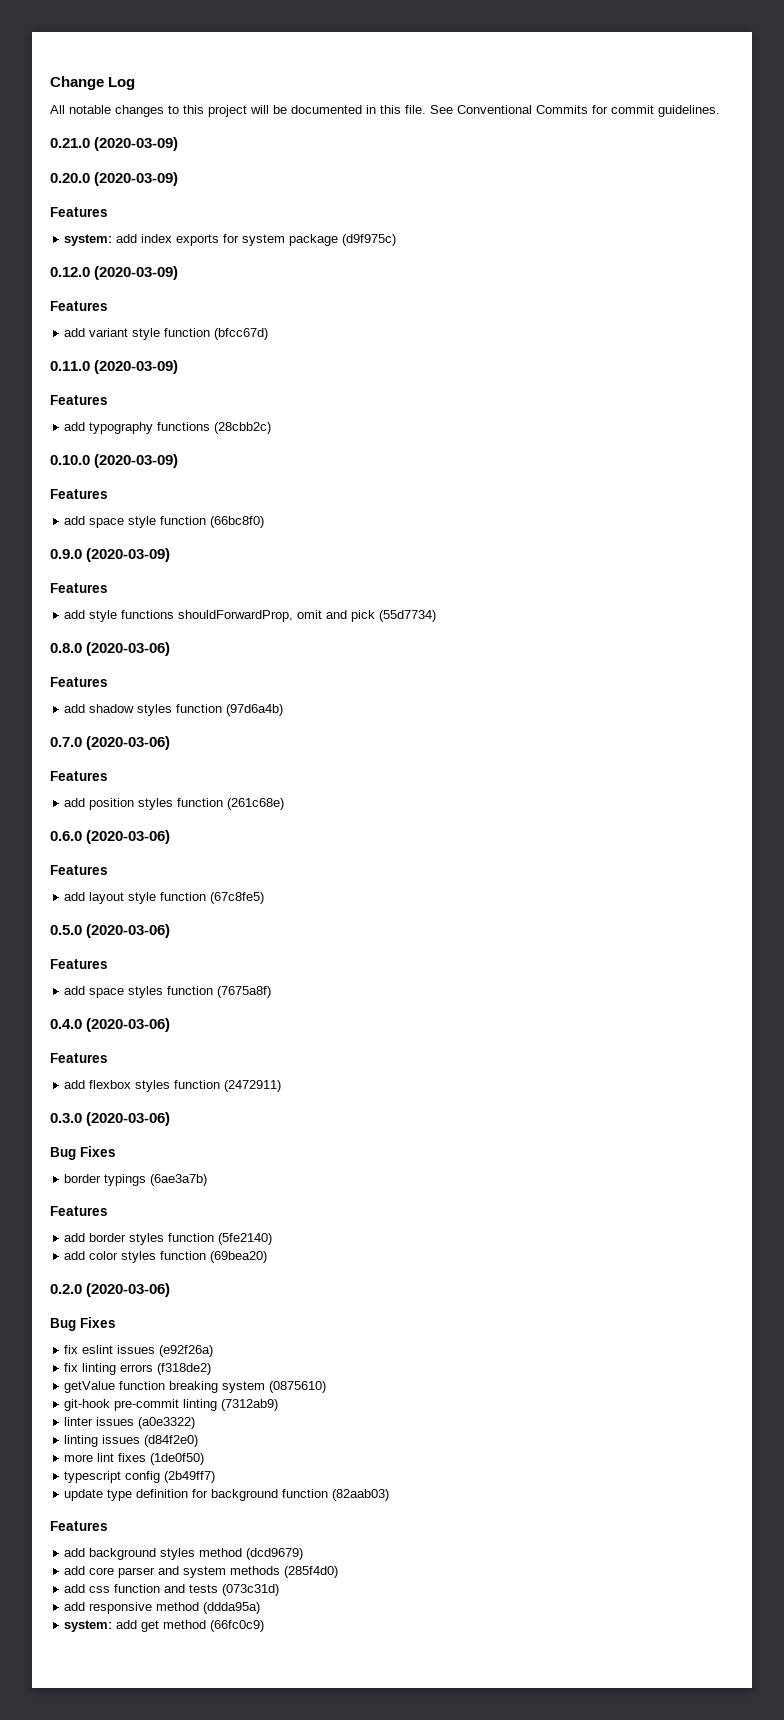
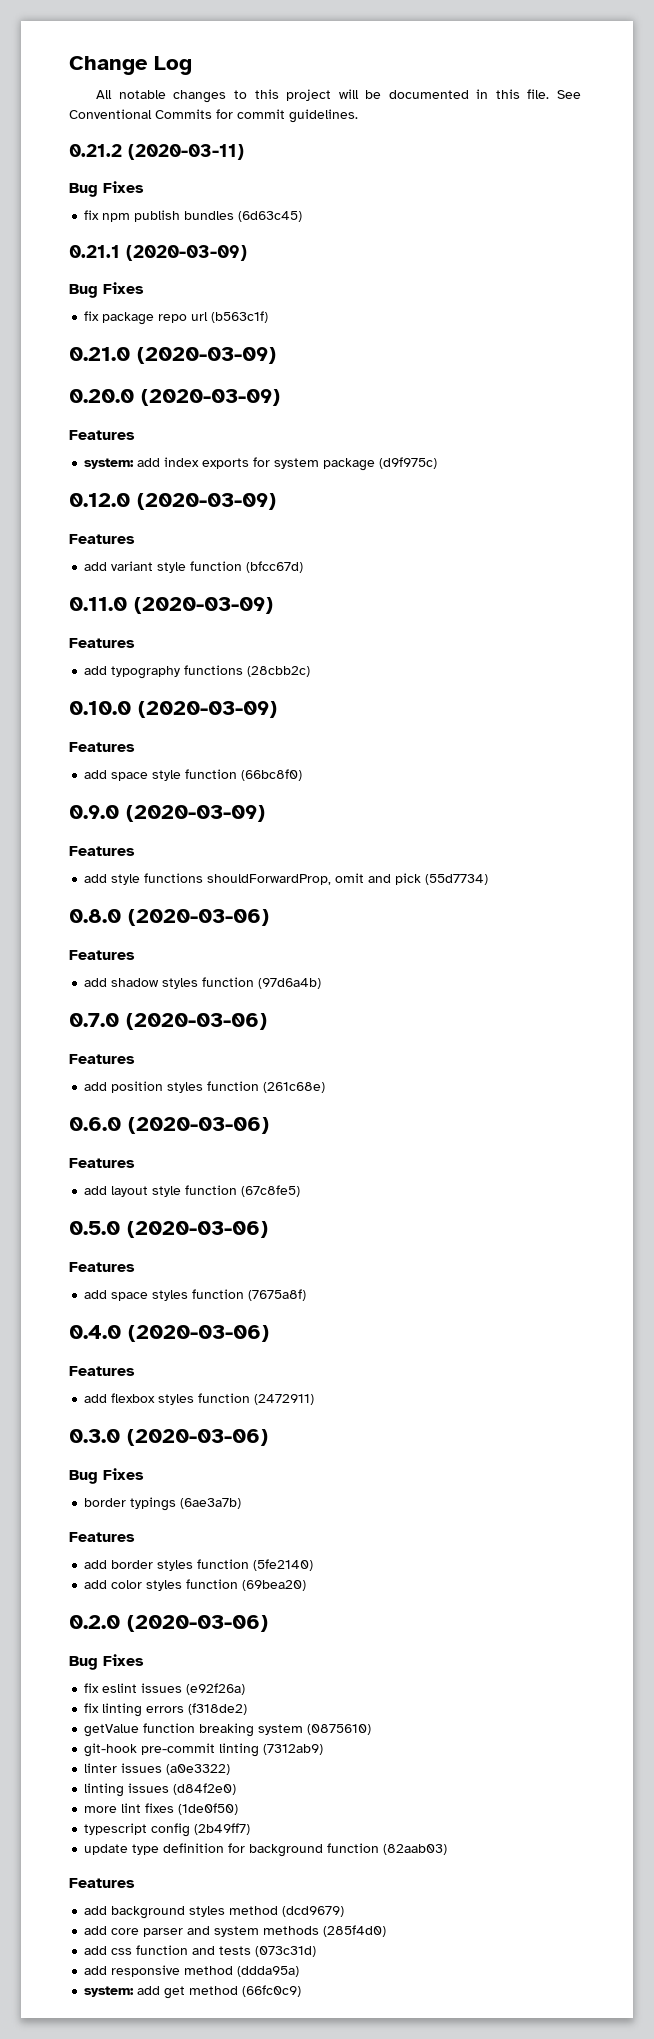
(720, 111) none -> [69,144,244,160] [69,181,144,197] [84,210,303,222] [69,245,247,261] [69,282,144,298] [84,311,269,325] // 0.21.2 (2020-03-11) // Bug Fixes // fix npm publish bundles (6d63c45) // 0.21.1 (2020-03-09) // Bug Fixes // fix package repo url (b563c1f)

